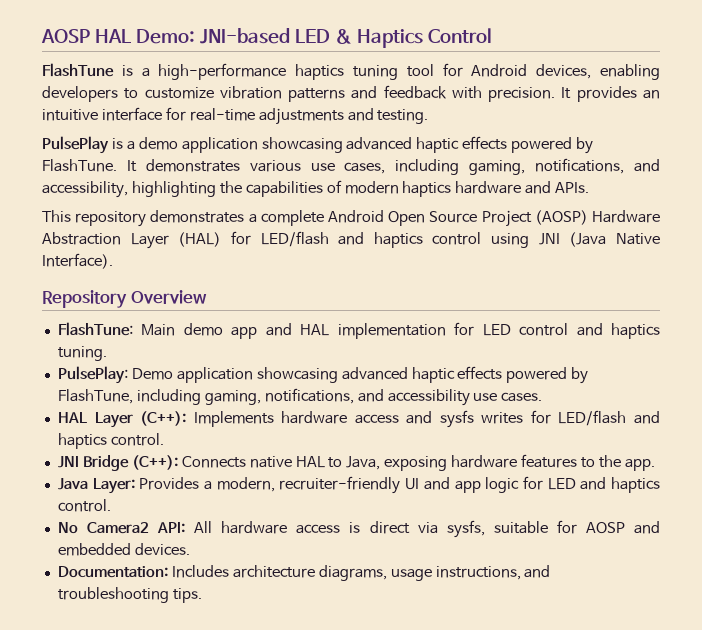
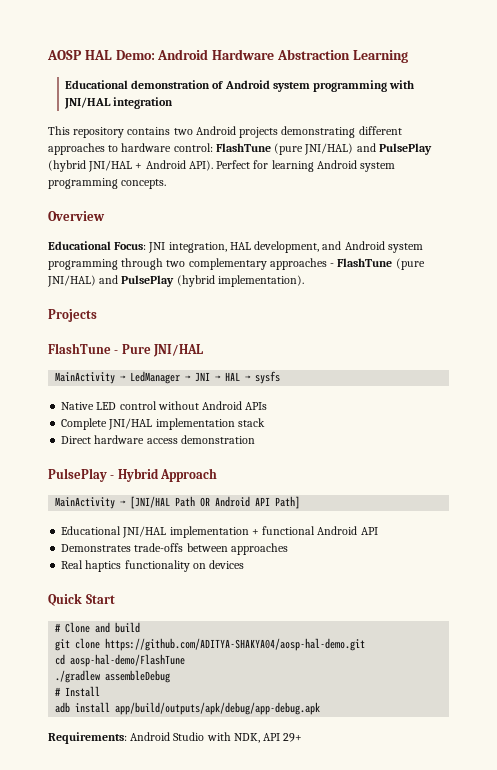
[199,28,492,48] [42,63,660,80] [42,85,660,102] [42,107,429,125] [42,136,594,154] [42,158,660,175] [42,180,590,198] [42,210,660,227] [42,231,660,249] [42,253,113,269] [42,290,207,308] [57,322,660,339] [57,346,107,361] [57,366,589,384] [57,388,543,406] [57,410,660,428] [57,433,164,449] [57,454,655,471] [57,476,660,494] [57,499,111,512] [57,520,660,538] [57,543,190,556] [57,565,551,581] [57,587,202,603] JNI-based LED & Haptics Control // FlashTune is a high-performance haptics tuning tool for Android devices, enabling developers to customize vibration patterns and feedback with precision. It provides an intuitive interface for real-time adjustments and testing. // PulsePlay is a demo application showcasing advanced haptic effects powered by FlashTune. It demonstrates various use cases, including gaming, notifications, and accessibility, highlighting the capabilities of modern haptics hardware and APIs. // This repository demonstrates a complete Android Open Source Project (AOSP) Hardware Abstraction Layer (HAL) for LED/flash and haptics control using JNI (Java Native Interface). // Repository Overview // FlashTune: Main demo app and HAL implementation for LED control and haptics tuning. // PulsePlay: Demo application showcasing advanced haptic effects powered by FlashTune, including gaming, notifications, and accessibility use cases. // HAL Layer (C++): Implements hardware access and sysfs writes for LED/flash and haptics control. // JNI Bridge (C++): Connects native HAL to Java, exposing hardware features to the app. // Java Layer: Provides a modern, recruiter-friendly UI and app logic for LED and haptics control. // No Camera2 API: All hardware access is direct via sysfs, suitable for AOSP and embedded devices. // Documentation: Includes architecture diagrams, usage instructions, and troubleshooting tips. -> [157,49,408,63] [64,80,415,92] [63,97,174,109] [48,126,402,138] [48,143,432,155] [48,160,396,172] [48,178,167,189] [48,211,105,221] [48,241,423,253] [48,258,425,270] [47,275,304,287] [48,309,97,322] [48,343,204,357] [55,371,281,384] [61,401,268,410] [61,418,265,430] [61,435,255,444] [48,468,218,482] [55,496,301,509] [61,526,378,538] [61,543,288,555] [61,560,245,572] [48,593,115,606] [55,622,141,633] [55,638,366,651] [55,654,186,667] [55,670,171,683] [55,686,101,697] [55,702,321,715] [48,732,303,744] Android Hardware Abstraction Learning // Educational demonstration of Android system programming with JNI/HAL integration // This repository contains two Android projects demonstrating different approaches to hardware control: FlashTune (pure JNI/HAL) and PulsePlay (hybrid JNI/HAL + Android API). Perfect for learning Android system programming concepts. // Overview // Educational Focus: JNI integration, HAL development, and Android system programming through two complementary approaches - FlashTune (pure JNI/HAL) and PulsePlay (hybrid implementation). // Projects // FlashTune - Pure JNI/HAL // MainActivity → LedManager → JNI → HAL → sysfs // Native LED control without Android APIs // Complete JNI/HAL implementation stack // Direct hardware access demonstration // PulsePlay - Hybrid Approach // MainActivity → [JNI/HAL Path OR Android API Path] // Educational JNI/HAL implementation + functional Android API // Demonstrates trade-offs between approaches // Real haptics functionality on devices // Quick Start // # Clone and build // git clone https://github.com/ADITYA-SHAKYA04/aosp-hal-demo.git // cd aosp-hal-demo/FlashTune // ./gradlew assembleDebug // # Install // adb install app/build/outputs/apk/debug/app-debug.apk // Requirements: Android Studio with NDK, API 29+

